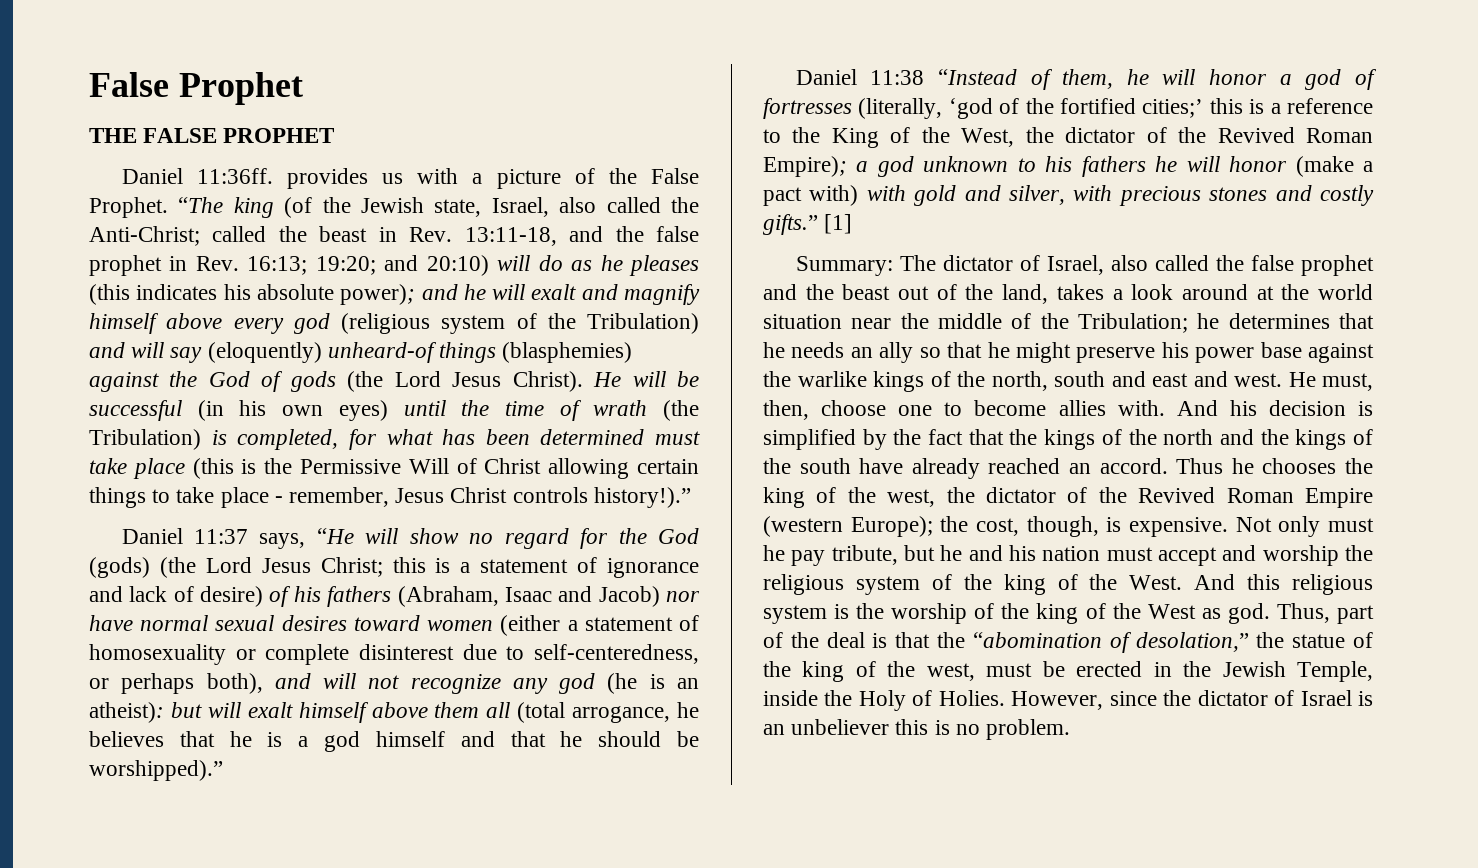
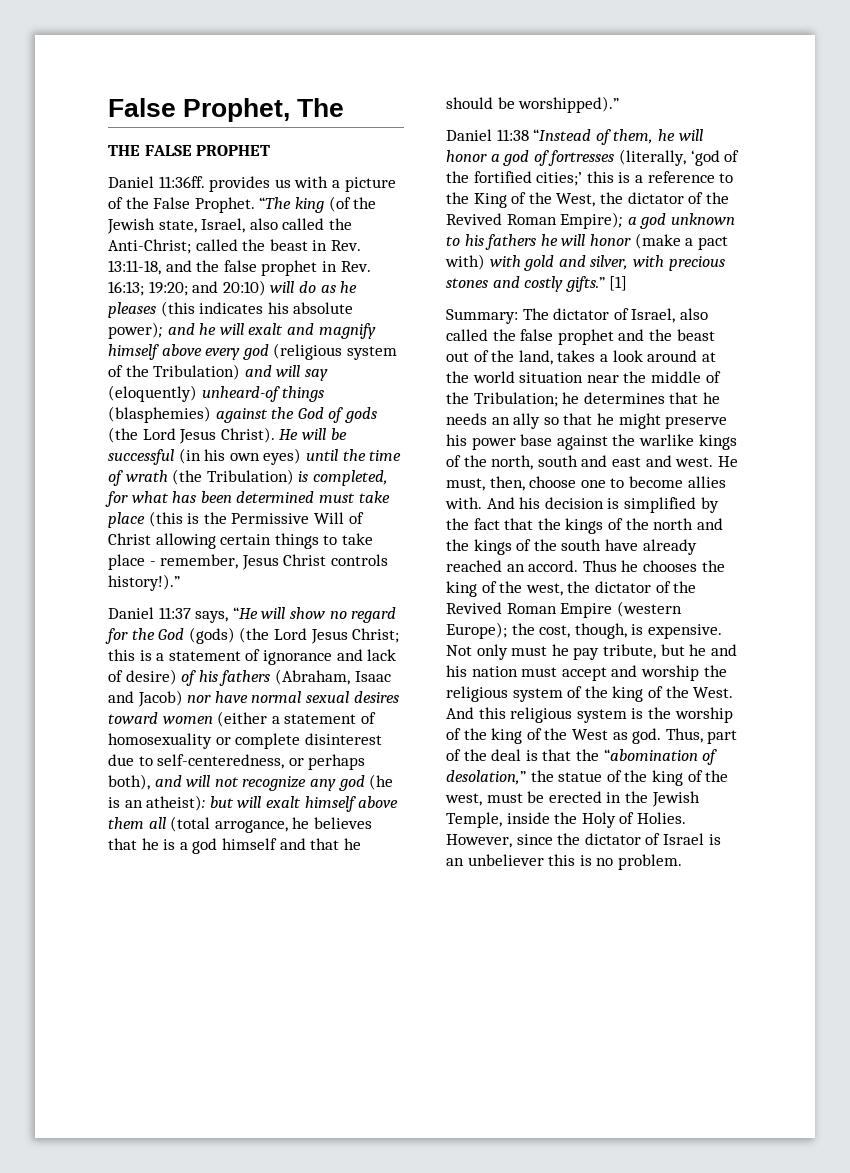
[89,72,303,105] False Prophet -> [108,98,345,122] False Prophet, The

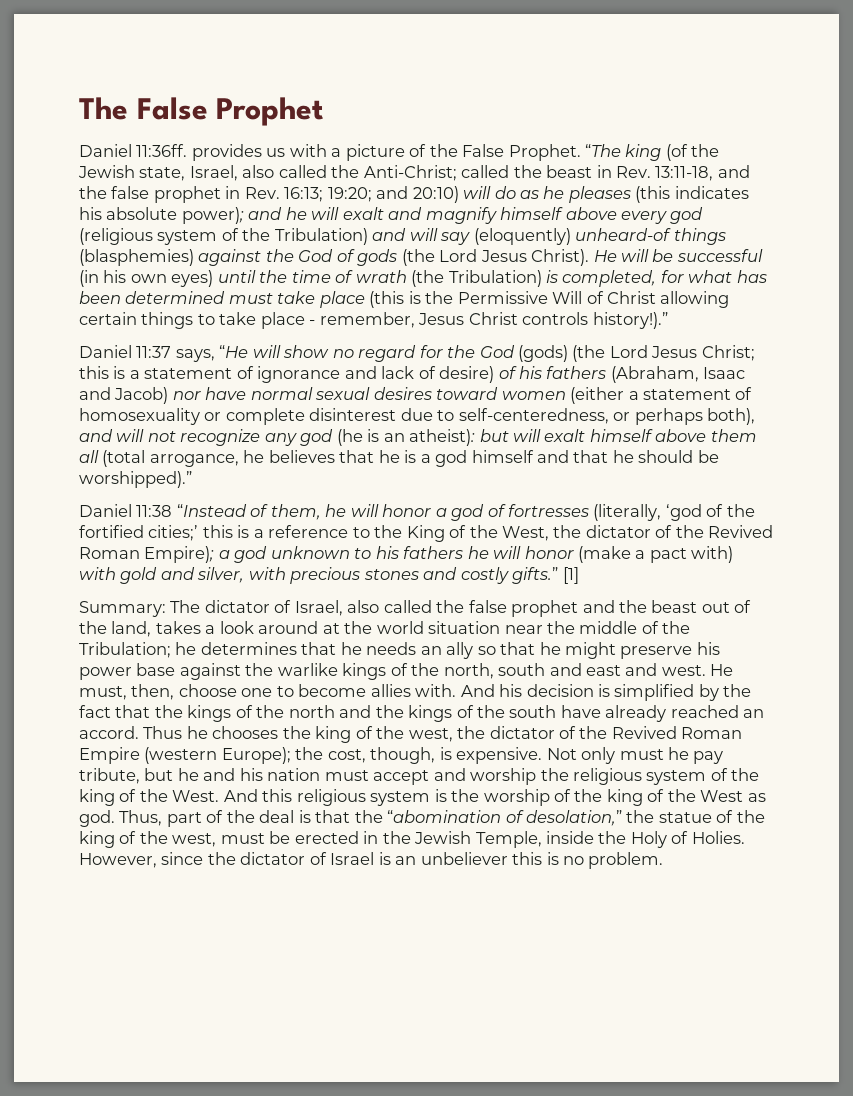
[108,98,345,122] [108,145,271,156] False Prophet, The // THE FALSE PROPHET -> [79,97,324,126] The False Prophet

